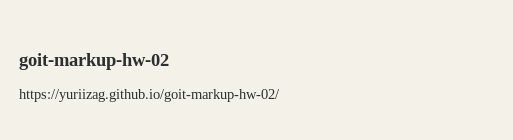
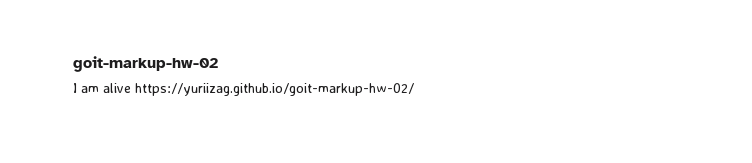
(169, 61) none -> [73,83,131,93] I am alive

